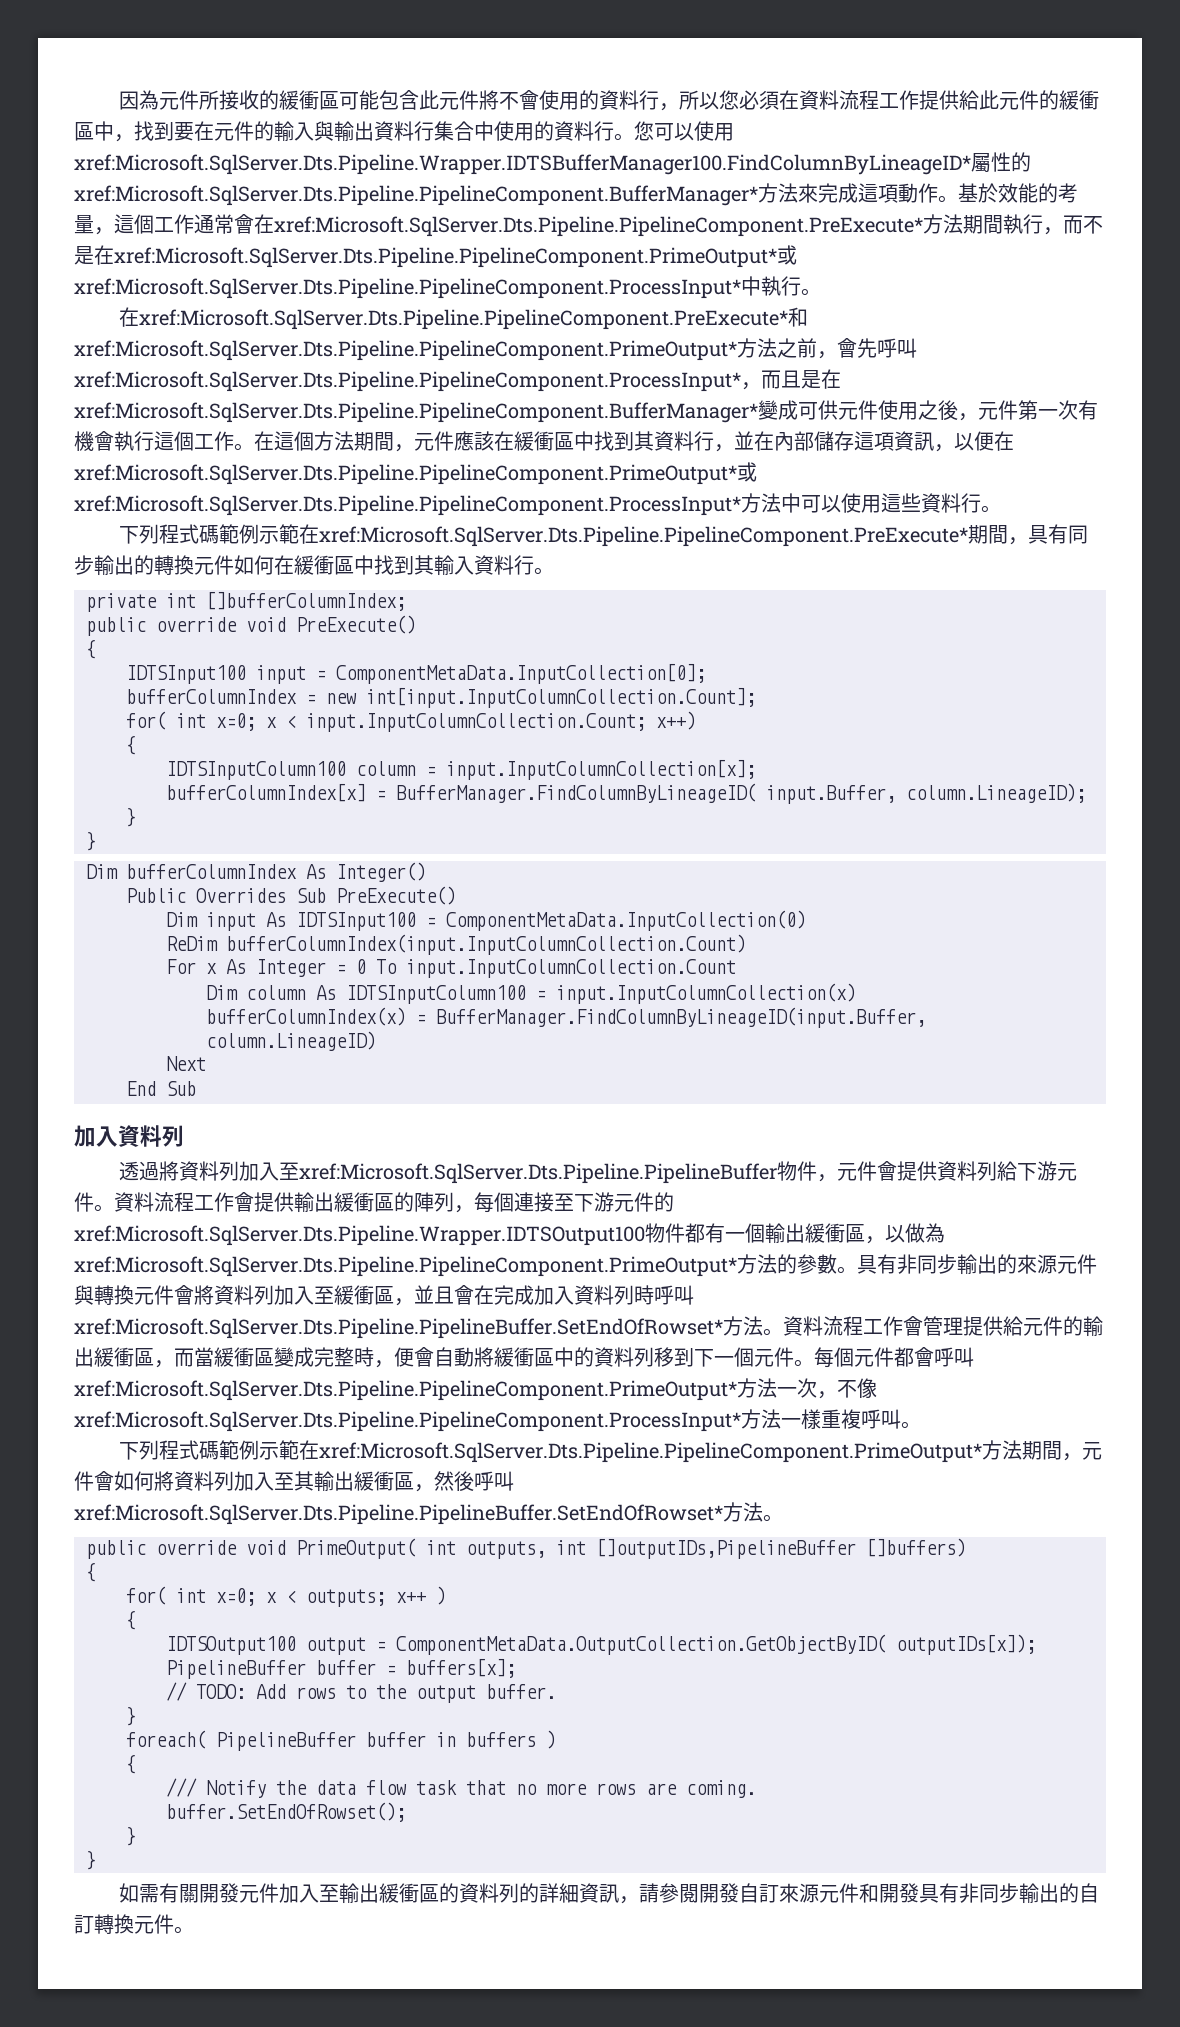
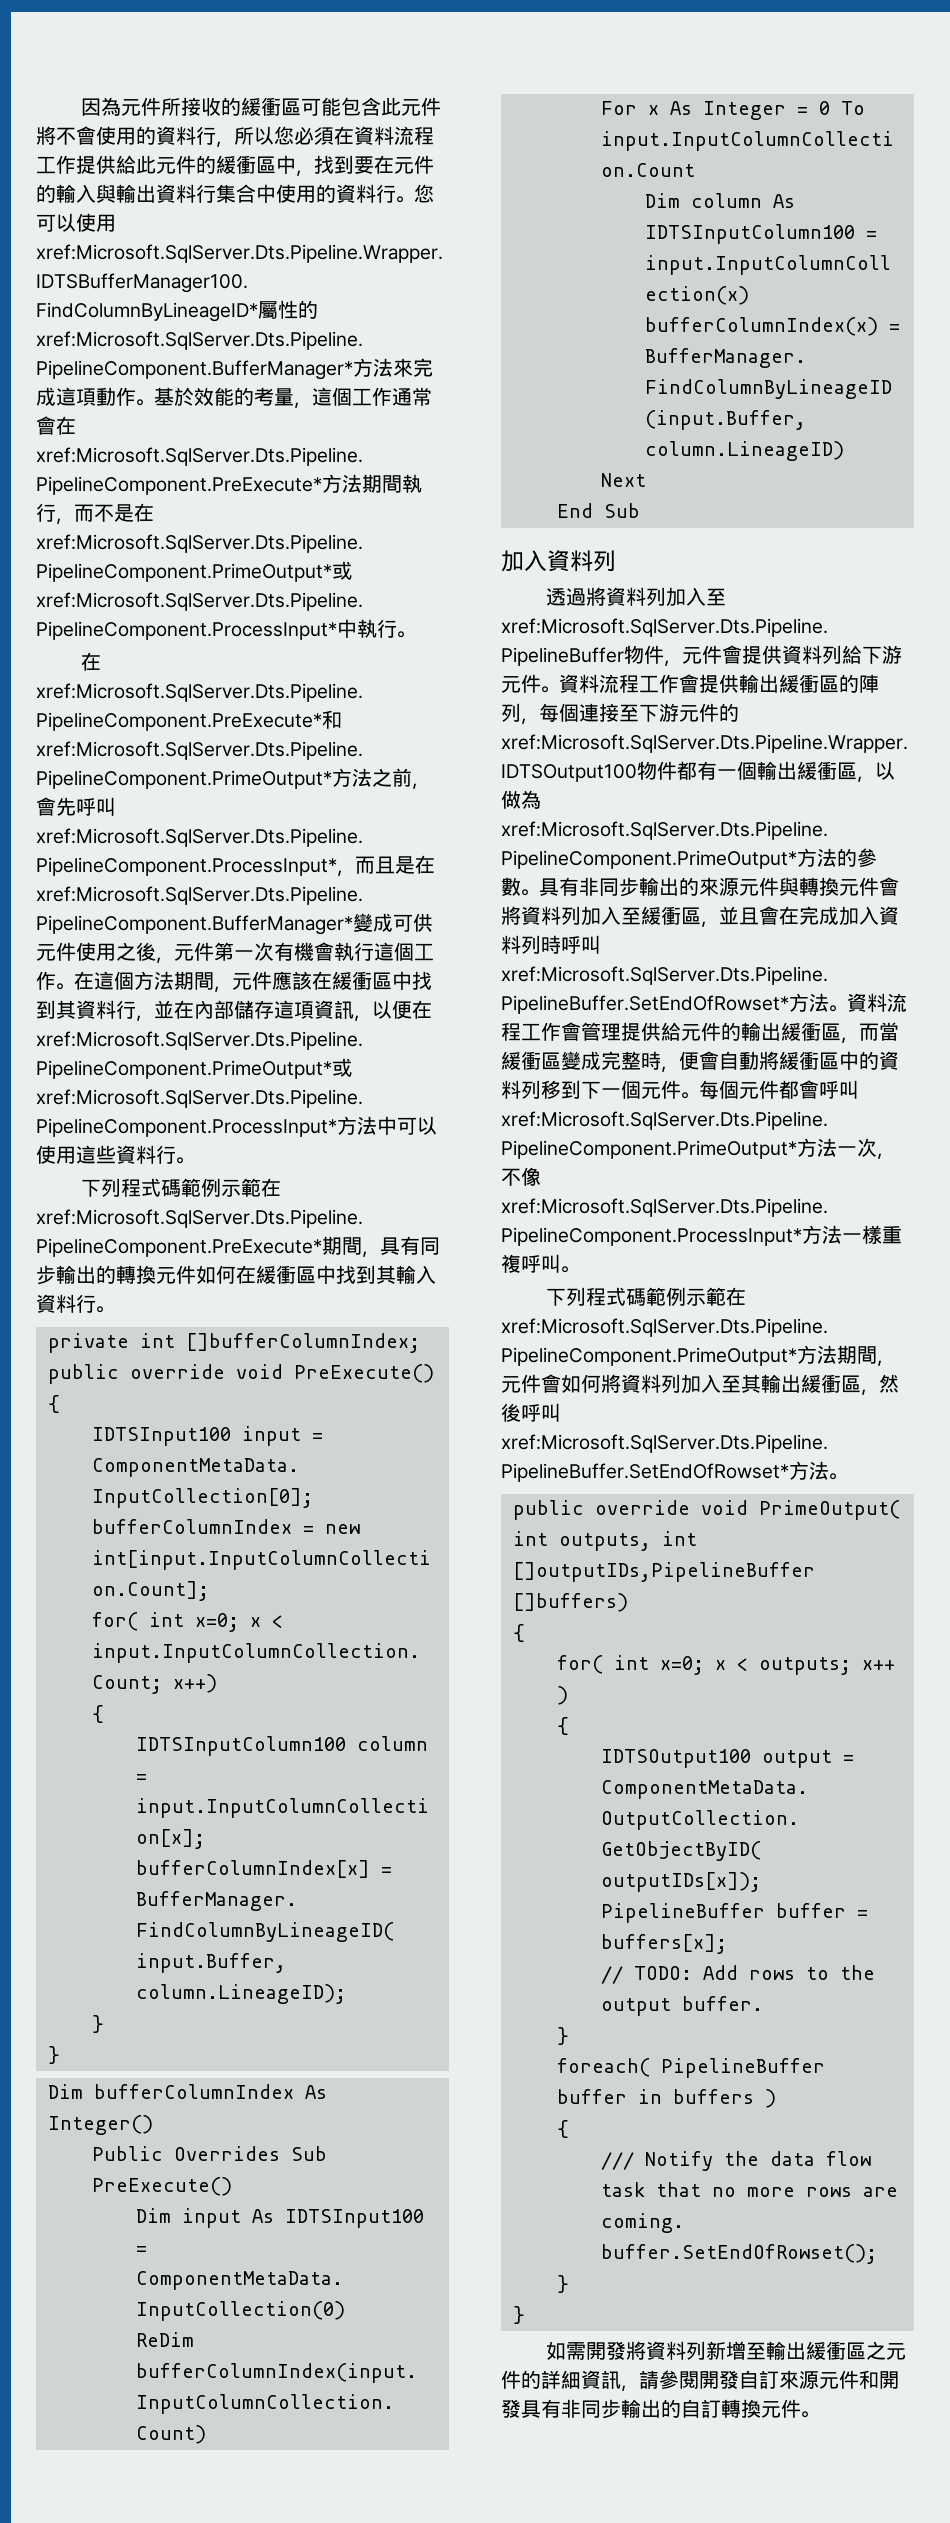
[159,1883,320,1903] 有關開發元件加入 -> [585,2341,746,2360] 開發將資料列新增
[439,1883,520,1903] 的資料列 -> [865,2341,906,2360] [501,2370,521,2389] 之元件

